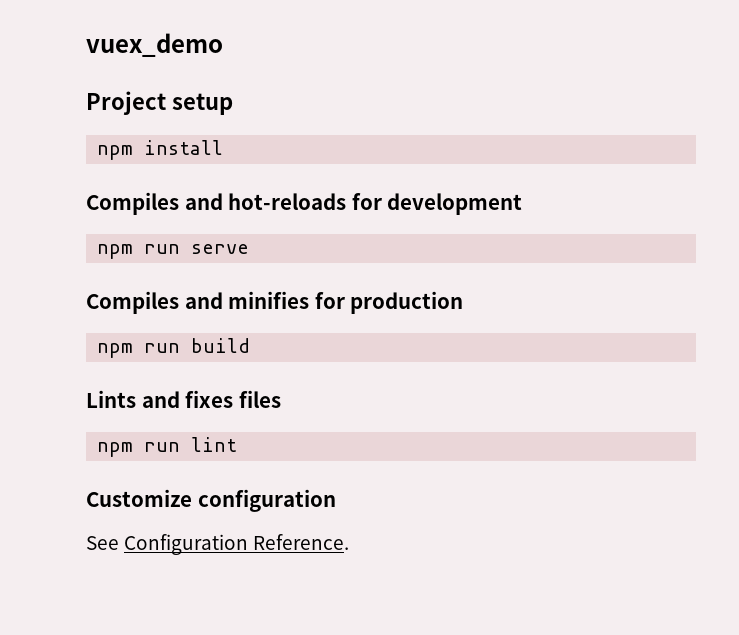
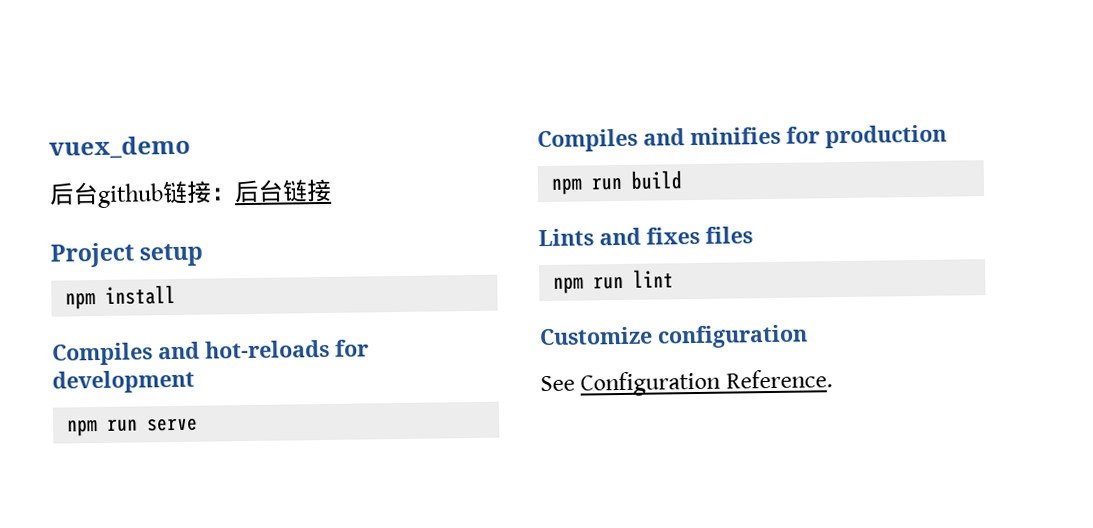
(223, 45) none -> [49,178,332,209] // 后台github链接：后台链接

